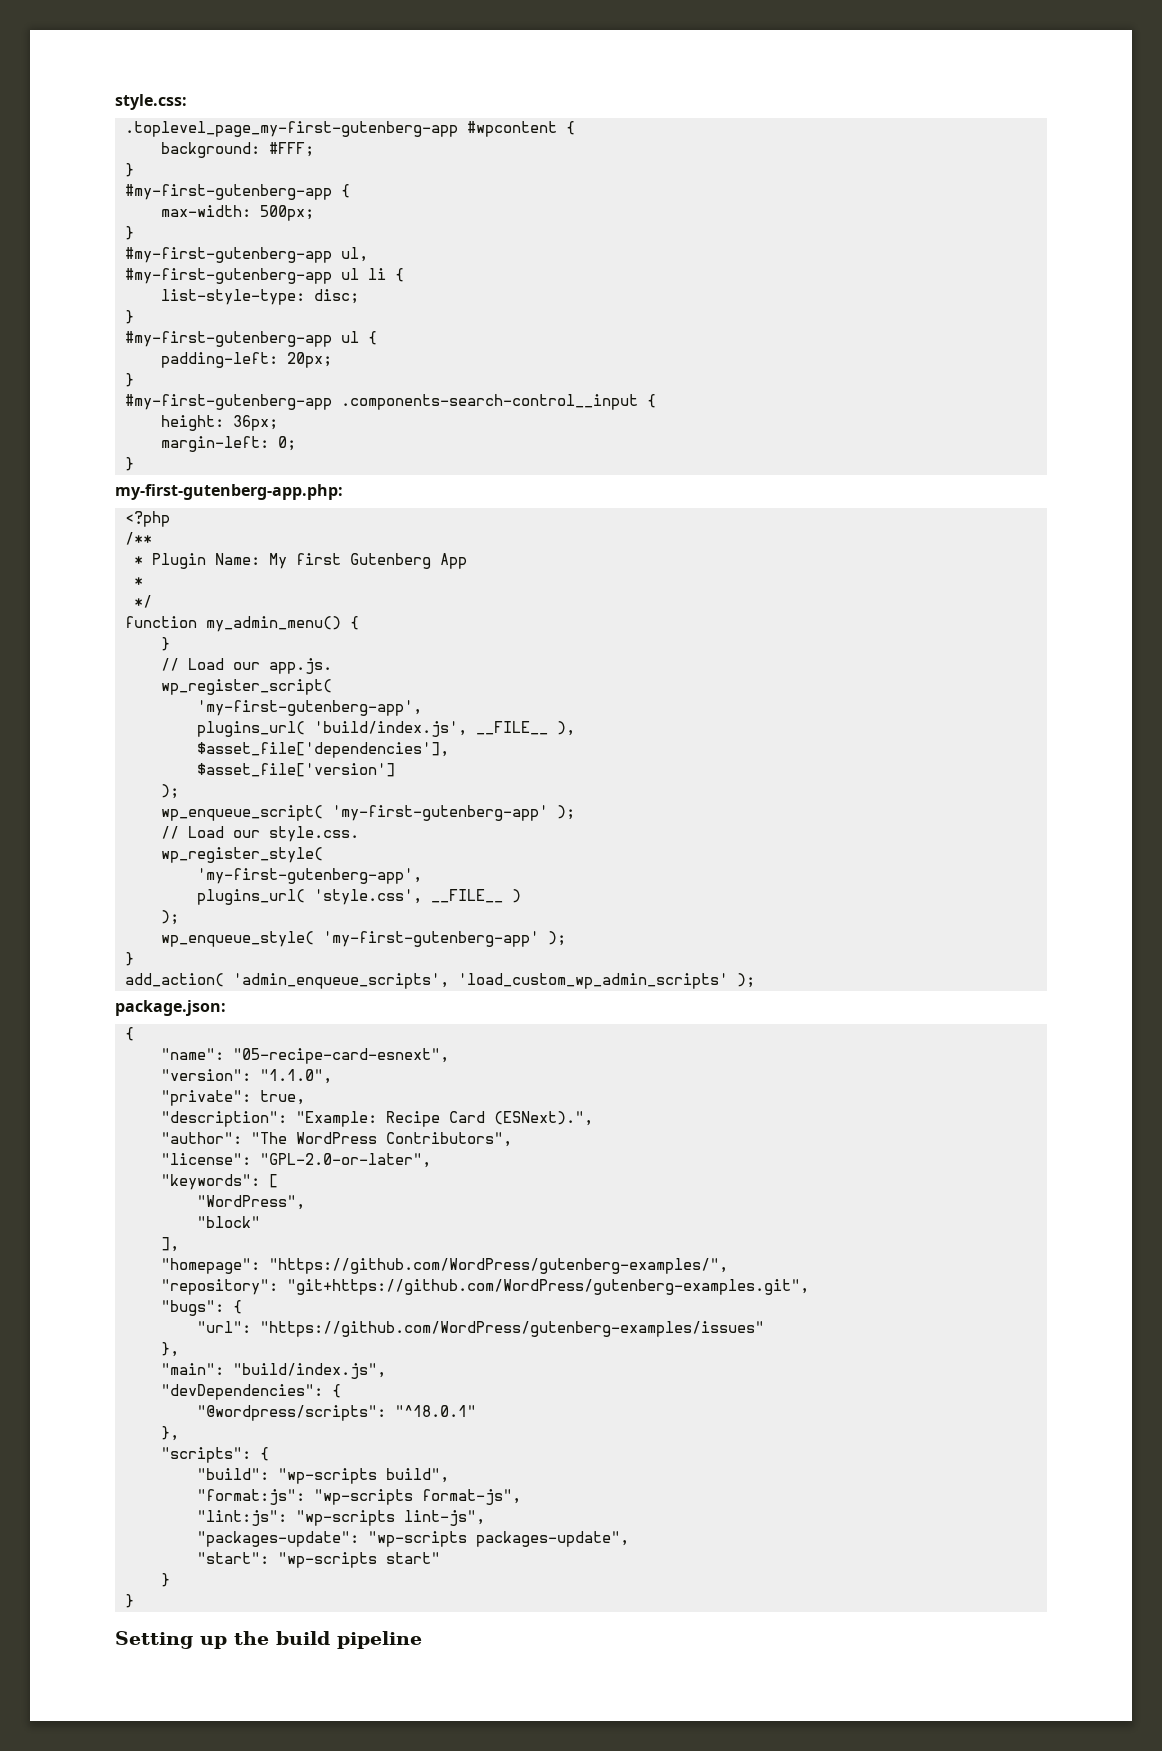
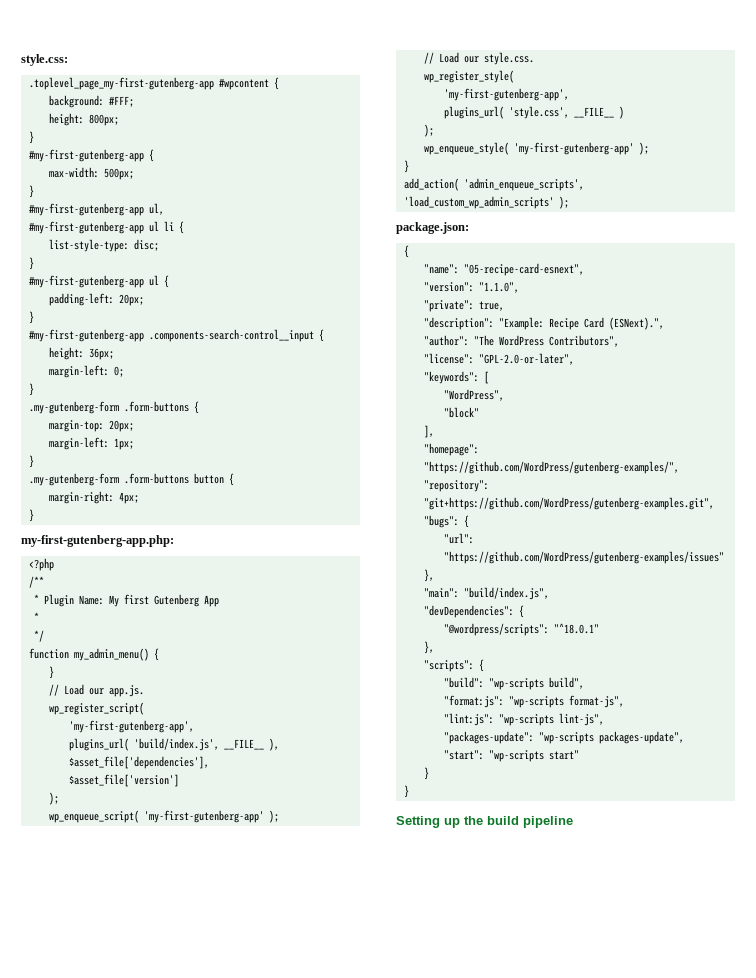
(314, 149) none -> [48,113,119,126] // height: 800px;
(134, 464) none -> [28,401,199,414] [48,420,134,432] [48,437,134,450] [28,455,34,468] [28,473,234,486] [48,491,139,504] [28,509,34,522] // .my-gutenberg-form .form-buttons { // margin-top: 20px; // margin-left: 1px; // } // .my-gutenberg-form .form-buttons button { // margin-right: 4px; // }

